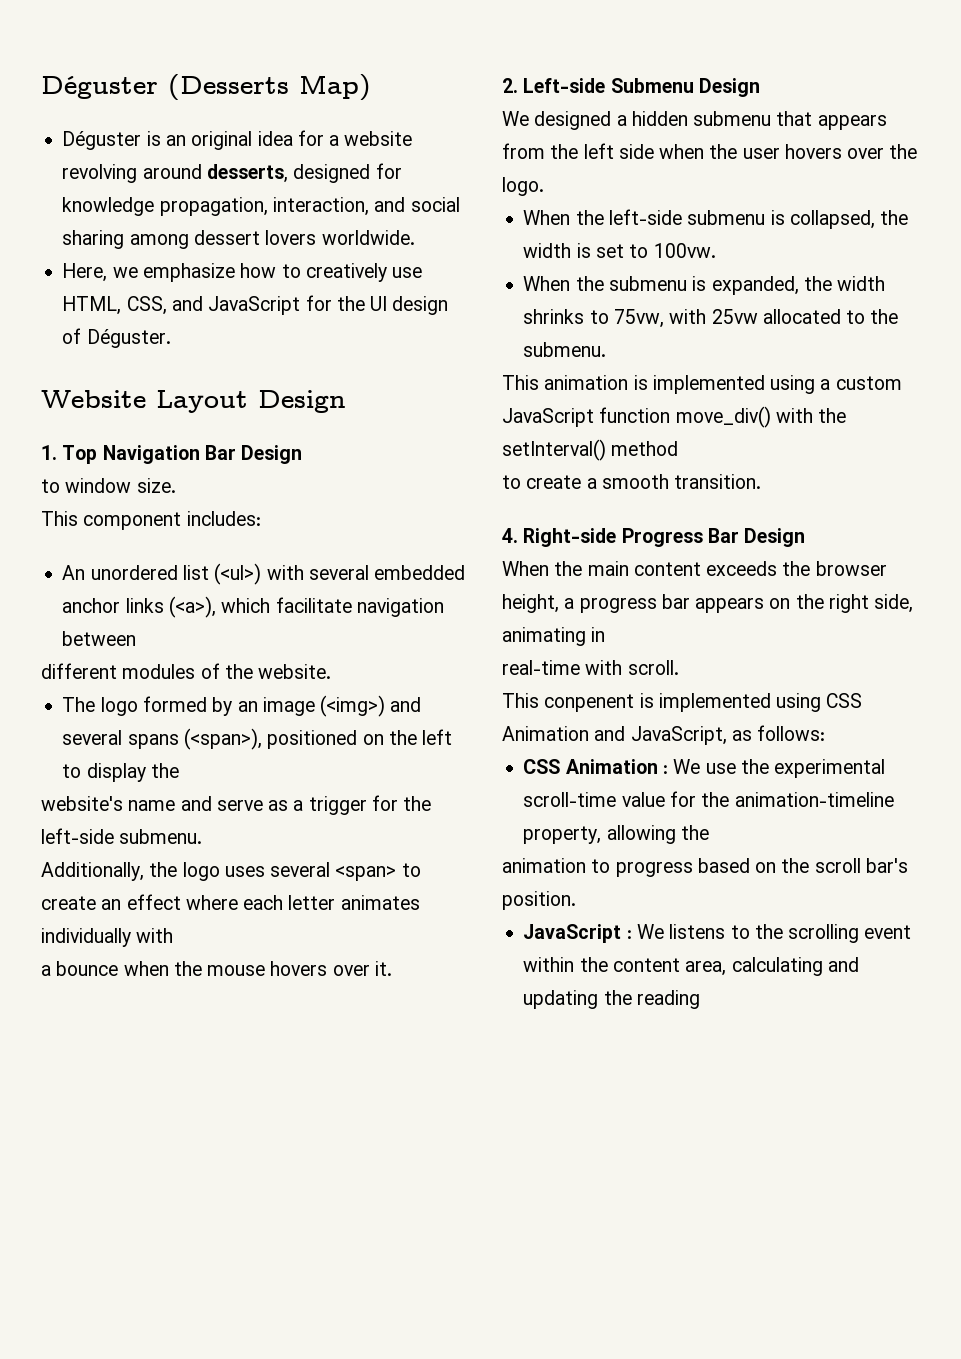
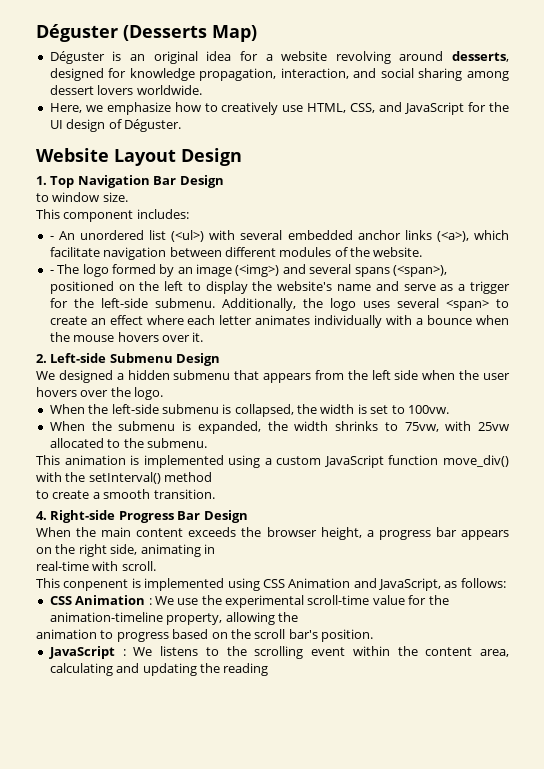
(261, 518) none -> [49,236,54,240] -
(137, 638) // -> (222, 252) none
(332, 671) none -> [49,270,54,274] -
(179, 770) // -> (273, 286) none
(203, 836) // -> (215, 303) none
(174, 935) // -> (413, 320) none

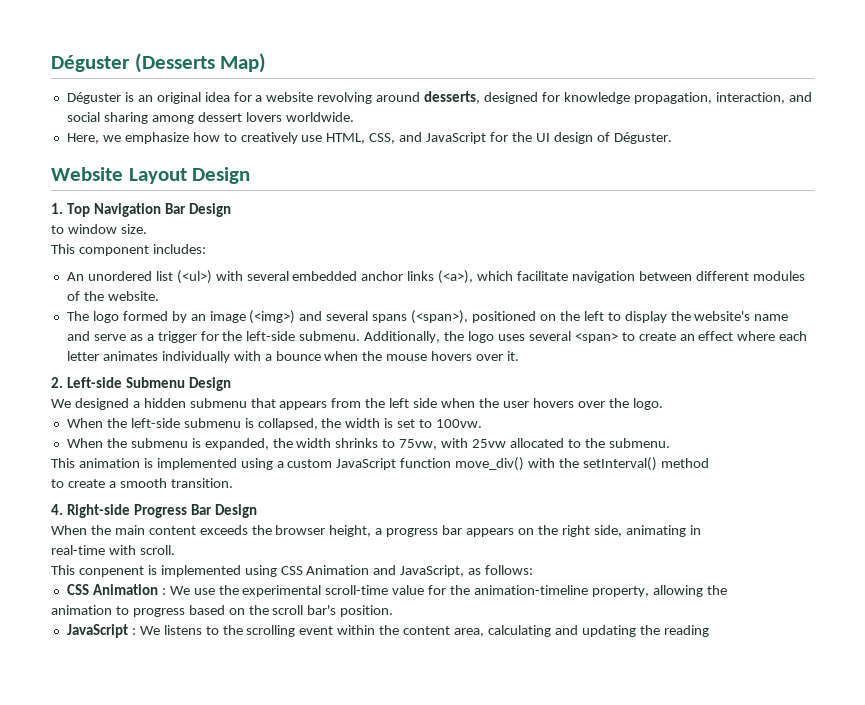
[49,236,54,240] - -> (206, 249) none
[49,270,54,274] - -> (159, 296) none

